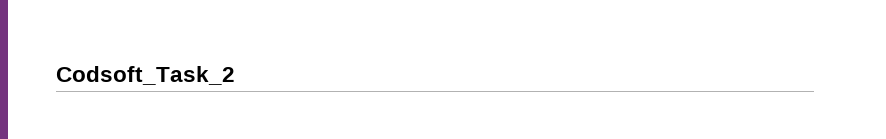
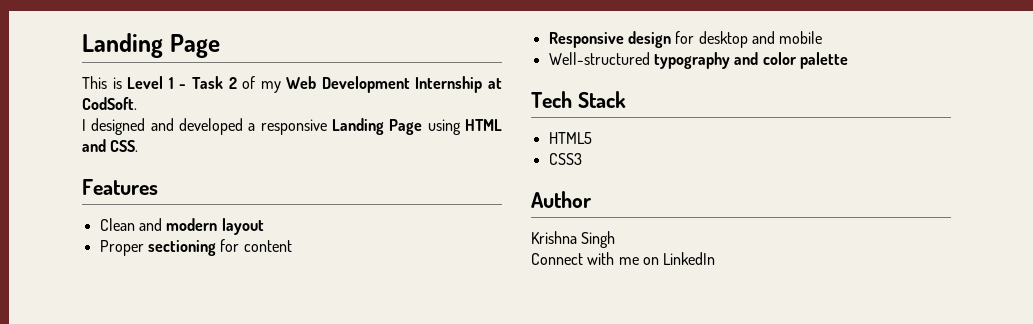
[56,66,235,85] Codsoft_Task_2 -> [82,33,220,58] [82,76,502,93] [82,97,137,110] [82,118,502,135] [82,139,139,152] [82,179,158,195] [99,218,264,235] [99,239,292,256] [548,31,823,48] [548,52,848,69] [531,91,626,108] [548,132,592,144] [548,153,582,165] [531,191,591,208] [531,231,616,248] [531,252,716,265] Landing Page // This is Level 1 - Task 2 of my Web Development Internship at CodSoft. // I designed and developed a responsive Landing Page using HTML and CSS. // Features // Clean and modern layout // Proper sectioning for content // Responsive design for desktop and mobile // Well-structured typography and color palette // Tech Stack // HTML5 // CSS3 // Author // Krishna Singh // Connect with me on LinkedIn

